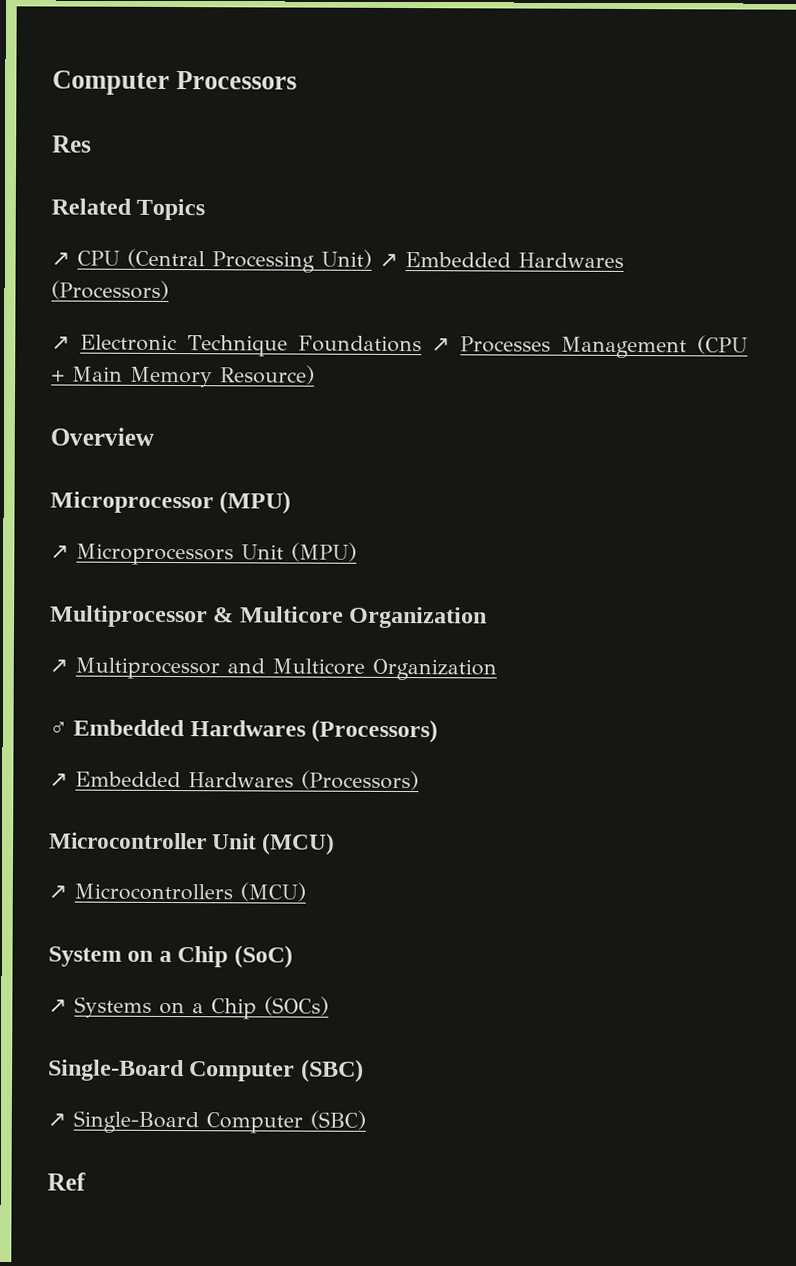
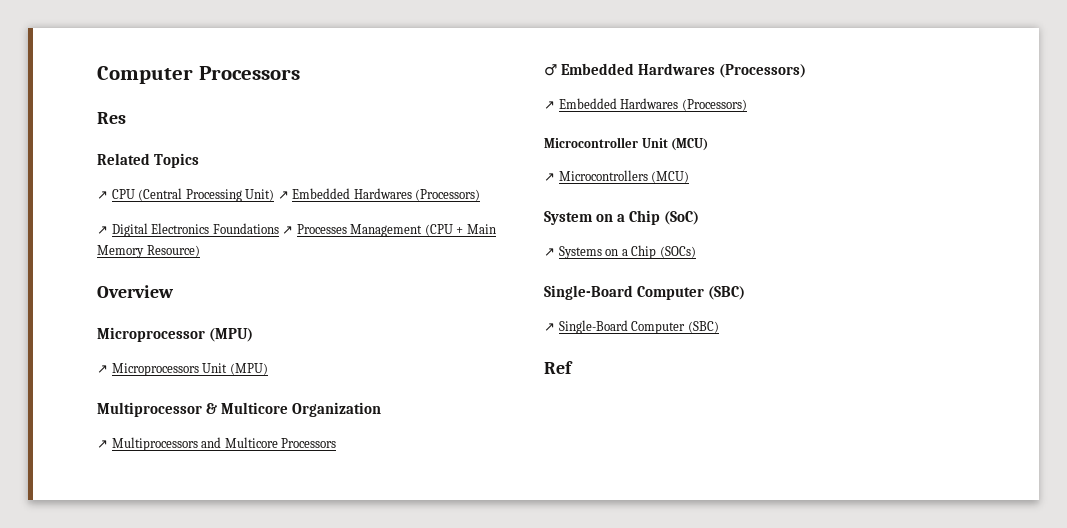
[79,334,288,357] Electronic Technique -> [111,223,210,237] Digital Electronics
[75,657,220,680] Multiprocessor -> [111,437,198,451] Multiprocessors
[372,658,497,681] Organization -> [281,438,337,448] Processors

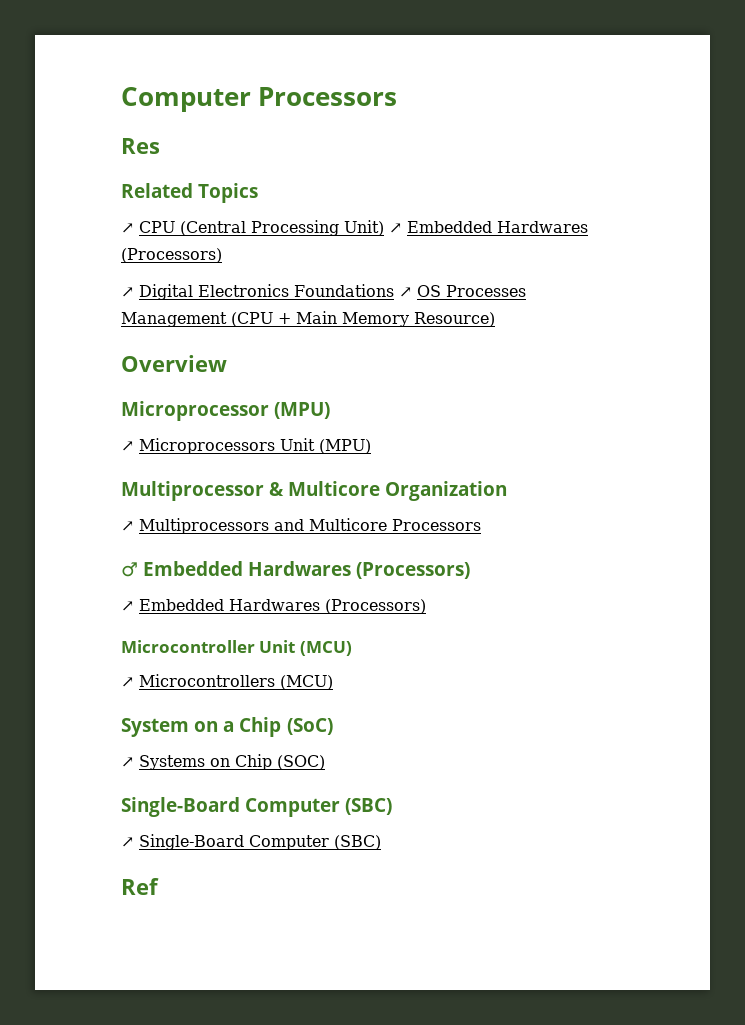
(294, 230) none -> [416,285,441,297] OS
[621,245,696,259] a Chip (SOCs) -> [235,754,325,770] Chip (SOC)

